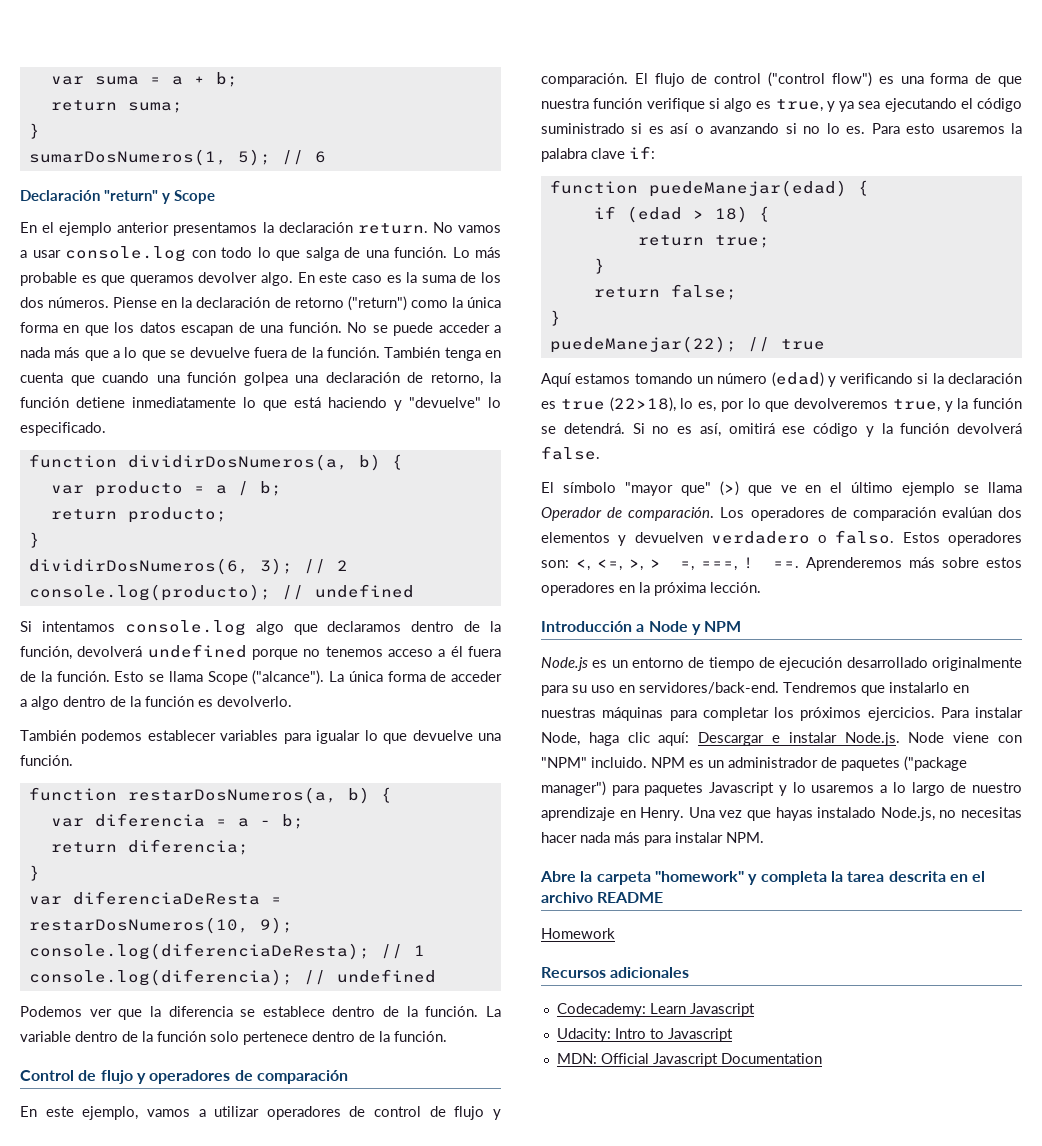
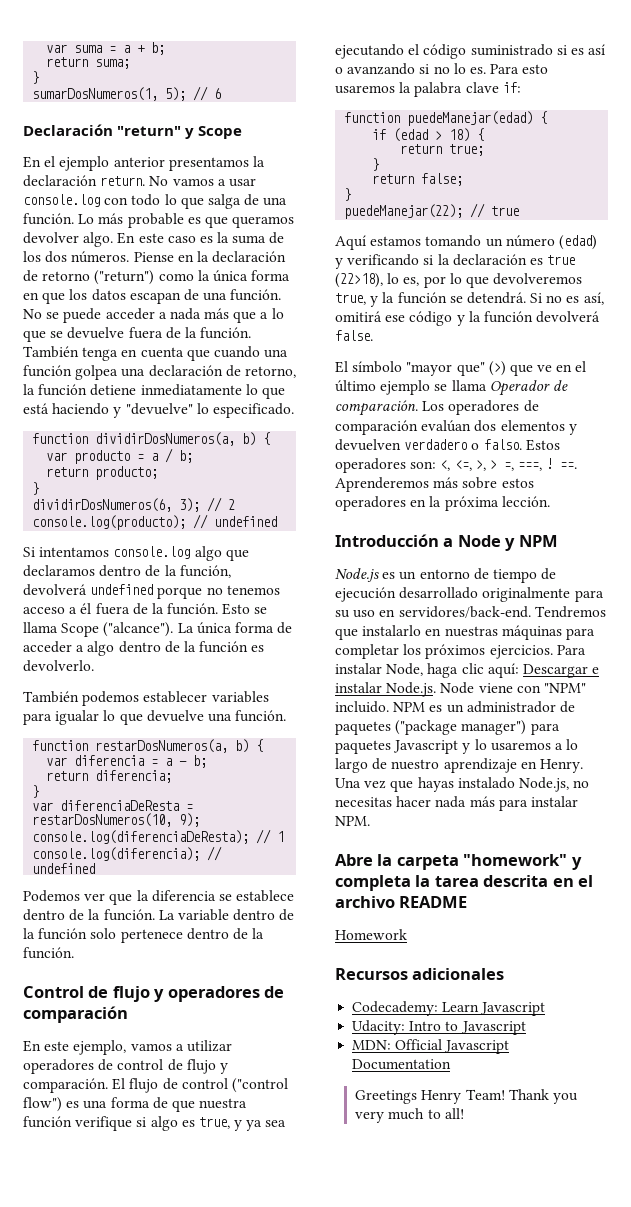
(822, 1058) none -> [355,1089,579,1104] [355,1108,464,1123] // Greetings Henry Team! Thank you very much to all!

